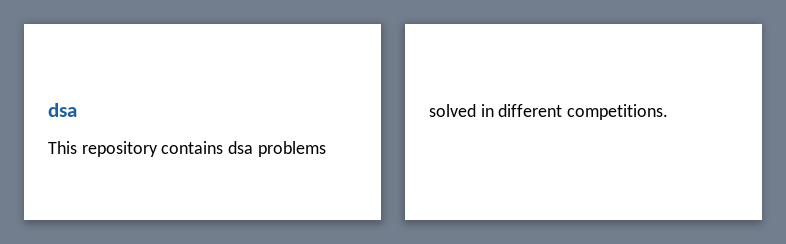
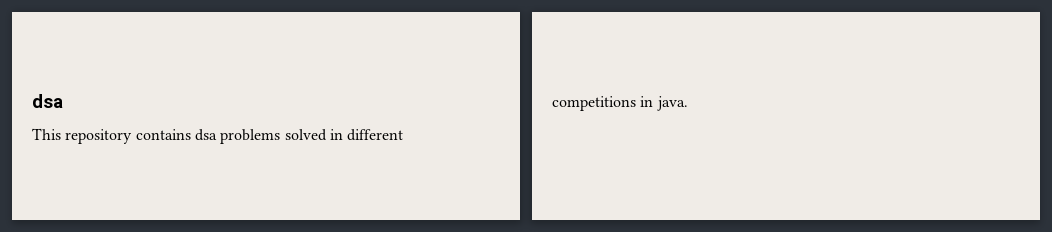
[567,104,669,120] competitions. -> [552,96,688,111] competitions in java.

